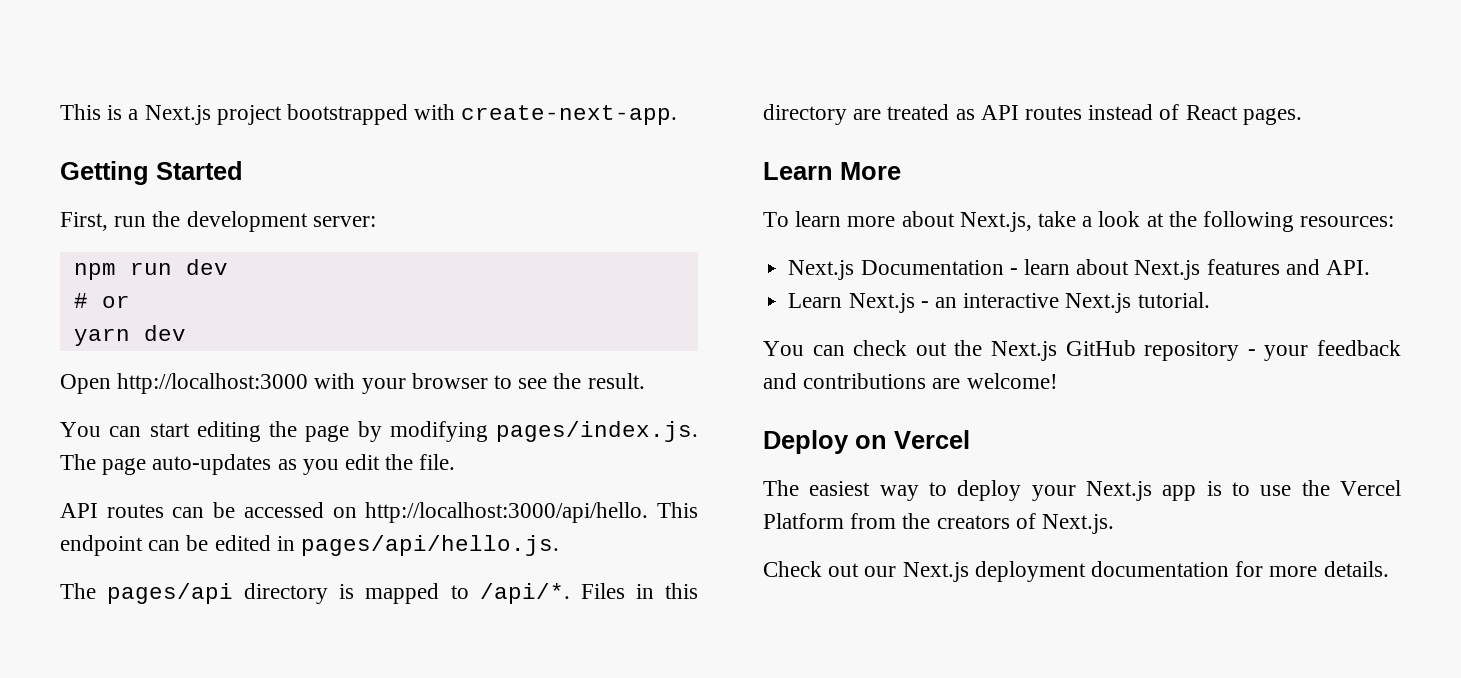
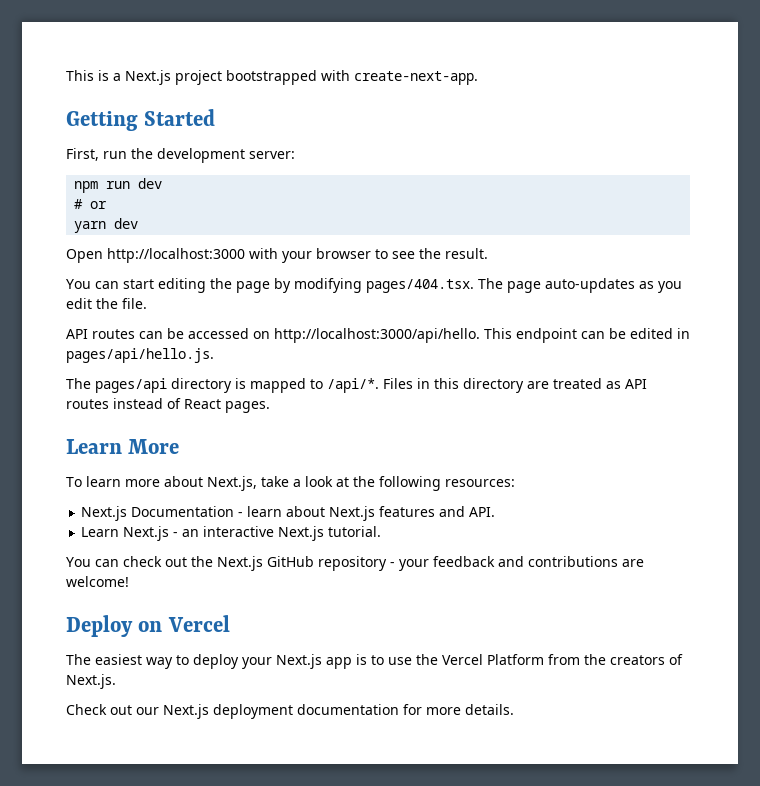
[496,421,698,442] pages/index.js. -> [366,279,474,293] pages/404.tsx.

